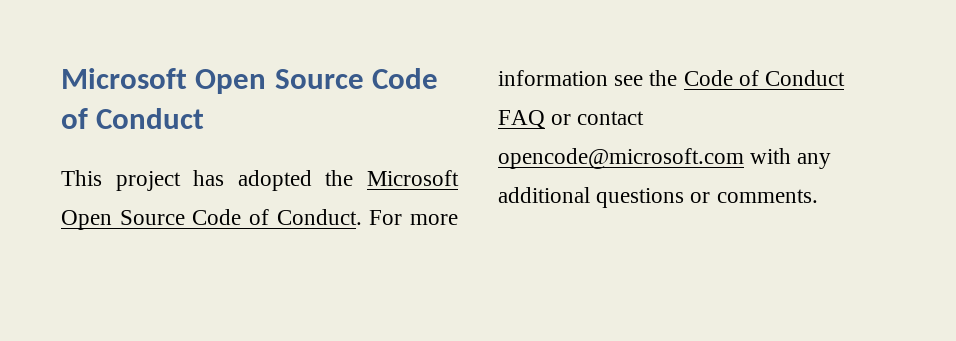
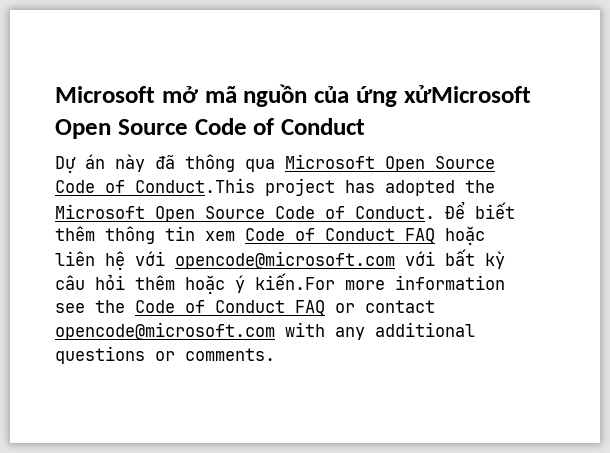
[61,68,187,89] Microsoft -> [55,84,531,107] Microsoft mở mã nguồn của ứng xửMicrosoft
[61,170,102,186] This -> [55,154,495,173] [55,178,255,193] Dự án này đã thông qua Microsoft Open Source Code of Conduct.This
[369,210,403,225] For -> [445,201,515,219] [55,226,485,245] [55,249,505,270] [55,273,335,294] Để biết thêm thông tin xem Code of Conduct FAQ hoặc liên hệ với opencode@microsoft.com với bất kỳ câu hỏi thêm hoặc ý kiến.For

